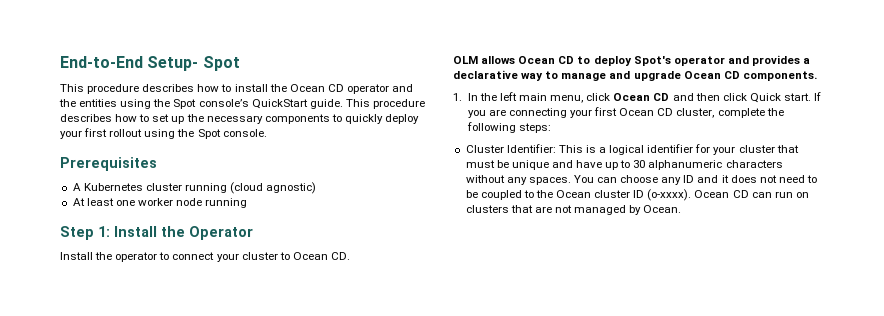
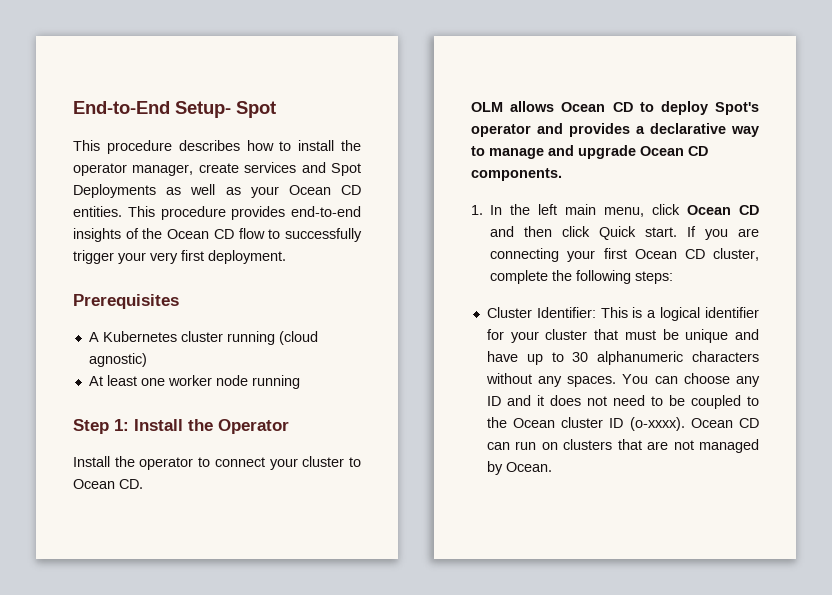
[289,84,414,94] [59,99,425,109] [60,114,420,124] [60,128,267,139] Ocean CD operator and the entities using the Spot console’s QuickStart guide. This procedure describes how to set up the necessary components to quickly deploy your first rollout using the Spot console. -> [73,162,361,176] [73,184,361,198] [73,206,361,220] [73,228,362,242] [73,250,286,264] operator manager, create services and Spot Deployments as well as your Ocean CD entities. This procedure provides end-to-end insights of the Ocean CD flow to successfully trigger your very first deployment.

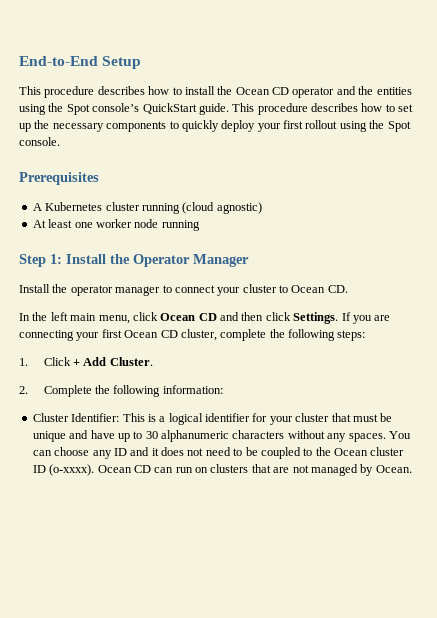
[175,101,276,118] Setup- Spot -> [102,56,142,69] Setup
[73,162,361,176] [73,184,361,198] [73,206,361,220] [73,228,362,242] [73,250,286,264] operator manager, create services and Spot Deployments as well as your Ocean CD entities. This procedure provides end-to-end insights of the Ocean CD flow to successfully trigger your very first deployment. -> [235,86,412,98] [19,103,414,115] [19,120,411,132] [19,137,60,146] Ocean CD operator and the entities using the Spot console’s QuickStart guide. This procedure describes how to set up the necessary components to quickly deploy your first rollout using the Spot console.
(289, 426) none -> [193,254,249,267] Manager
(194, 463) none -> [115,286,161,296] manager
[471,101,759,115] [471,123,759,137] [471,145,708,159] [471,168,562,181] [471,205,483,215] OLM allows Ocean CD to deploy Spot's operator and provides a declarative way to manage and upgrade Ocean CD components. // 1. -> (348, 289) none
[599,226,678,240] Quick start. -> [293,312,339,324] Settings.
(674, 277) none -> [19,357,153,366] [19,385,223,397] // 1. Click + Add Cluster. // 2. Complete the following information:

